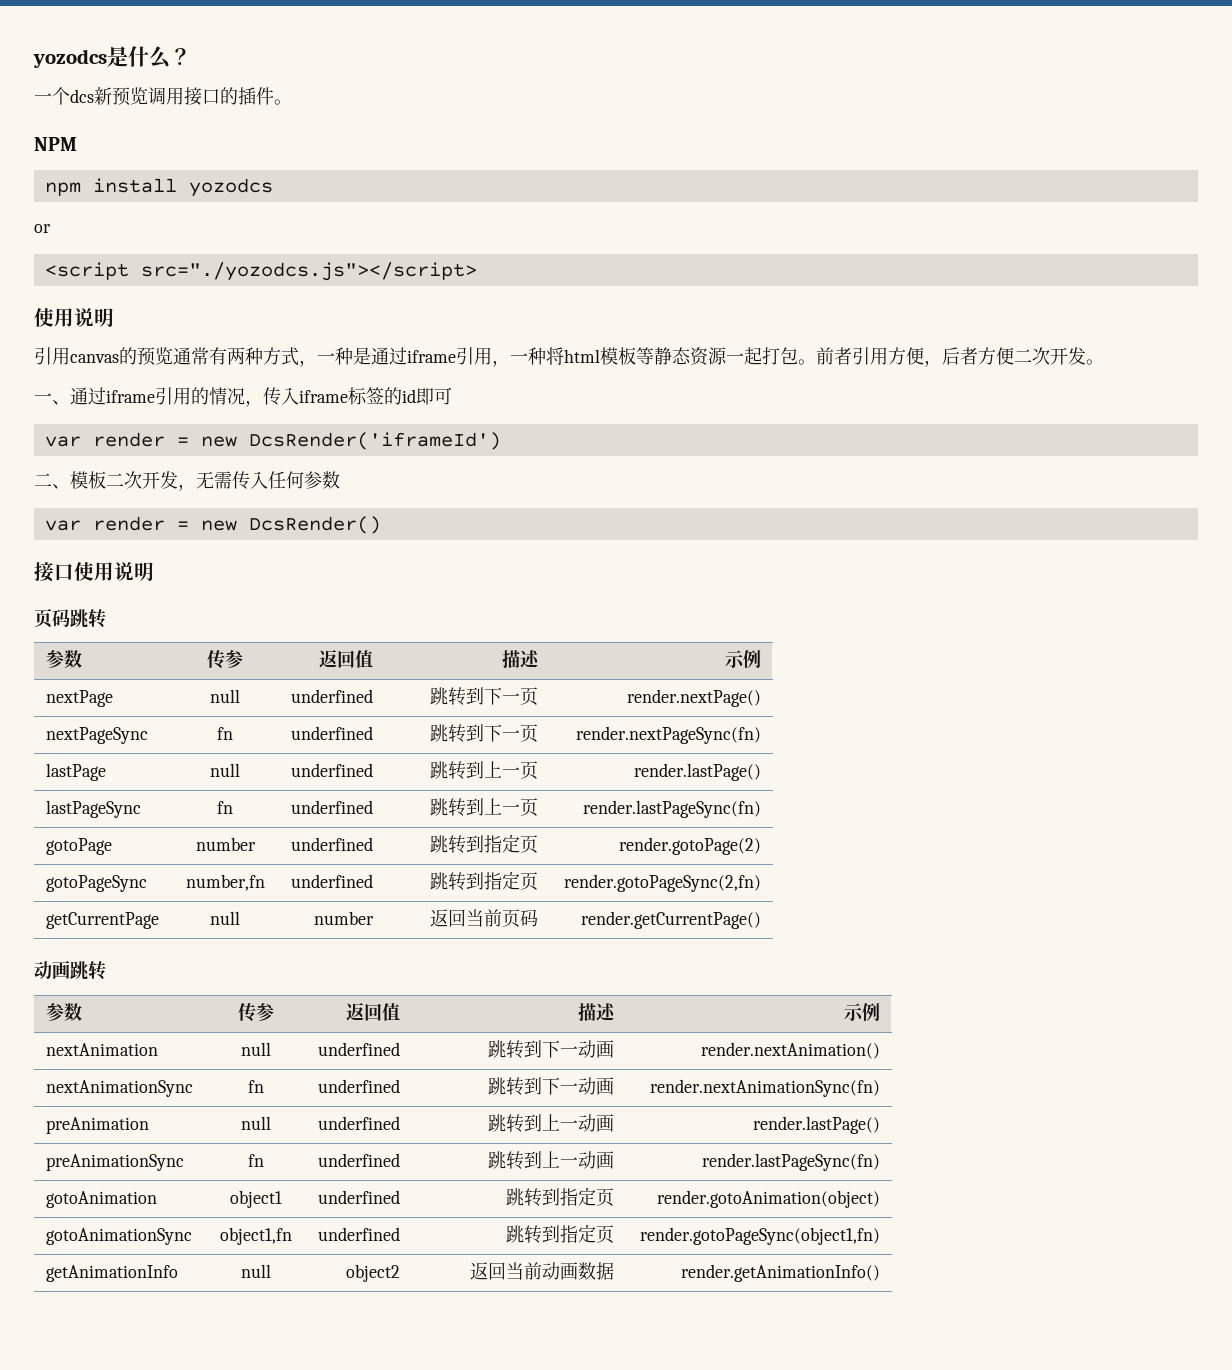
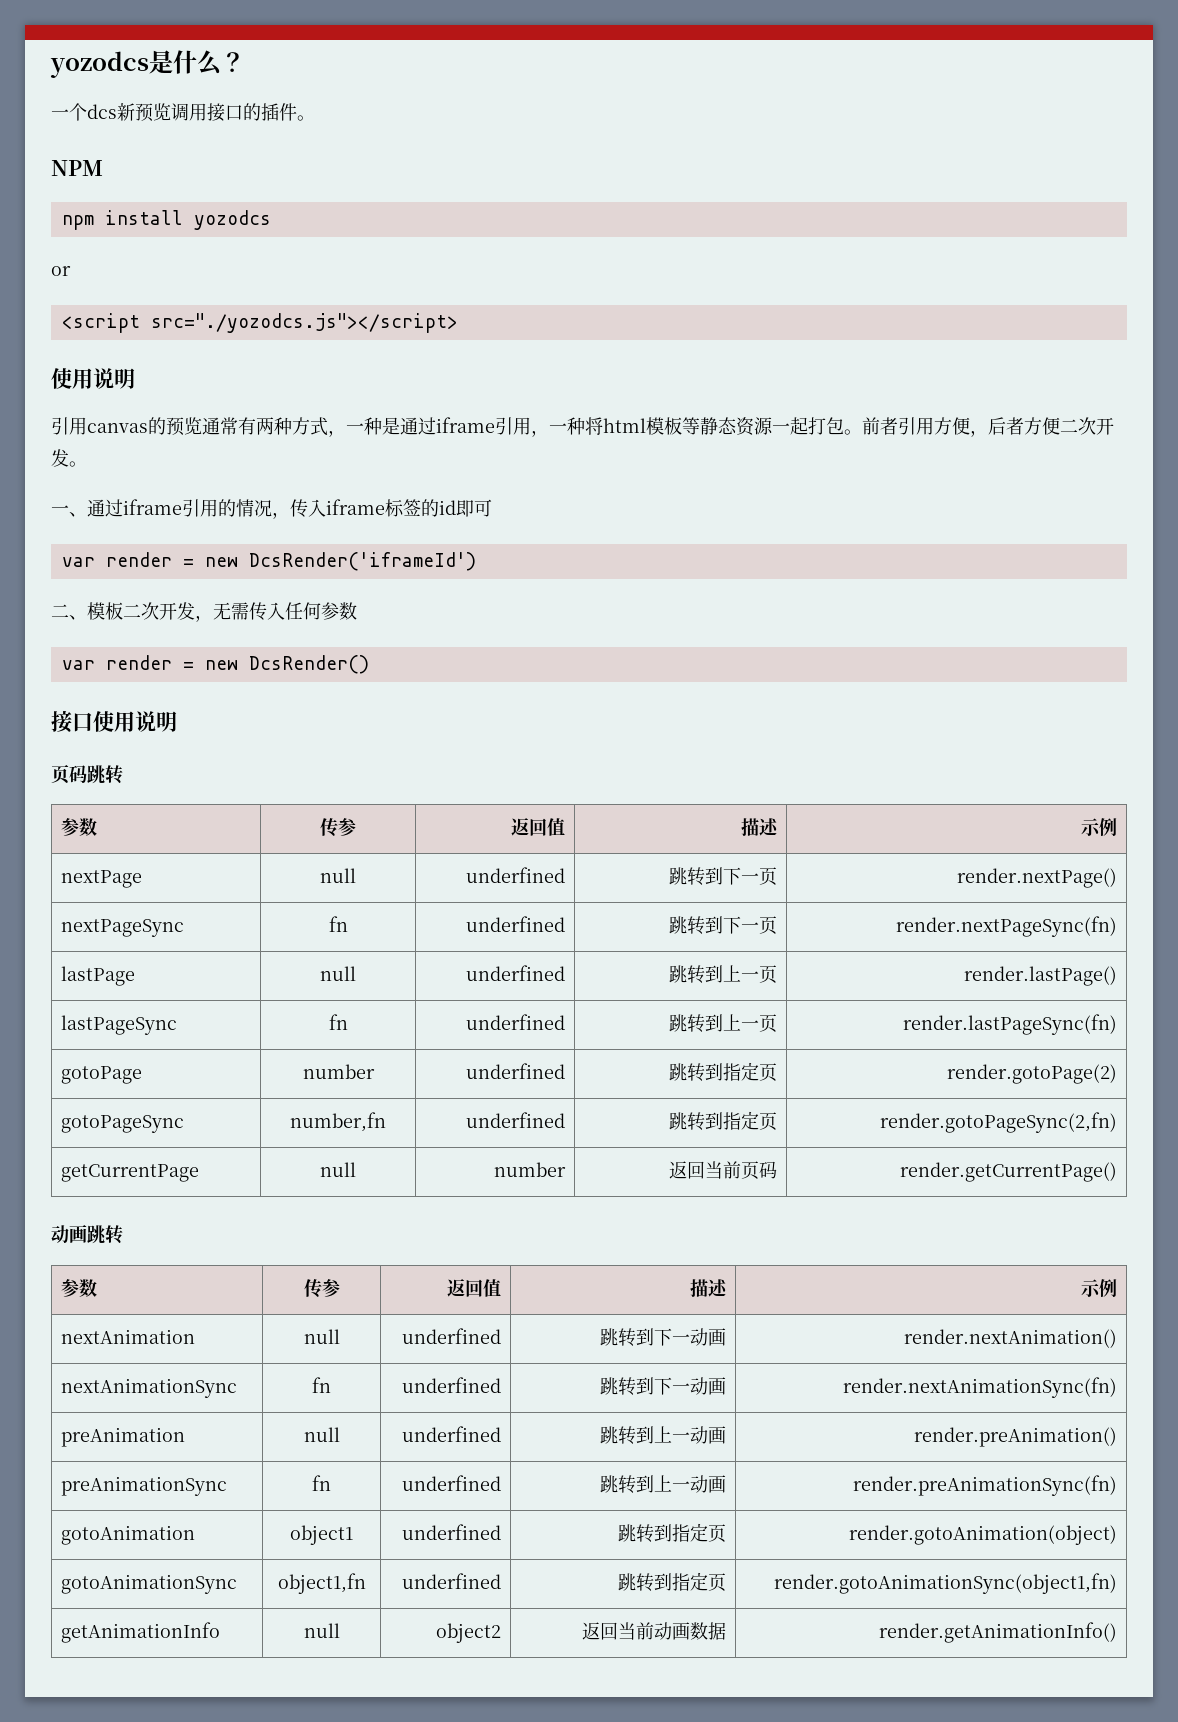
[752,1116,880,1134] render.lastPage() -> [913,1427,1117,1447] render.preAnimation()
[701,1153,880,1171] render.lastPageSync(fn) -> [852,1475,1117,1496] render.preAnimationSync(fn)
[639,1227,880,1245] render.gotoPageSync(object1,fn) -> [773,1573,1117,1594] render.gotoAnimationSync(object1,fn)

